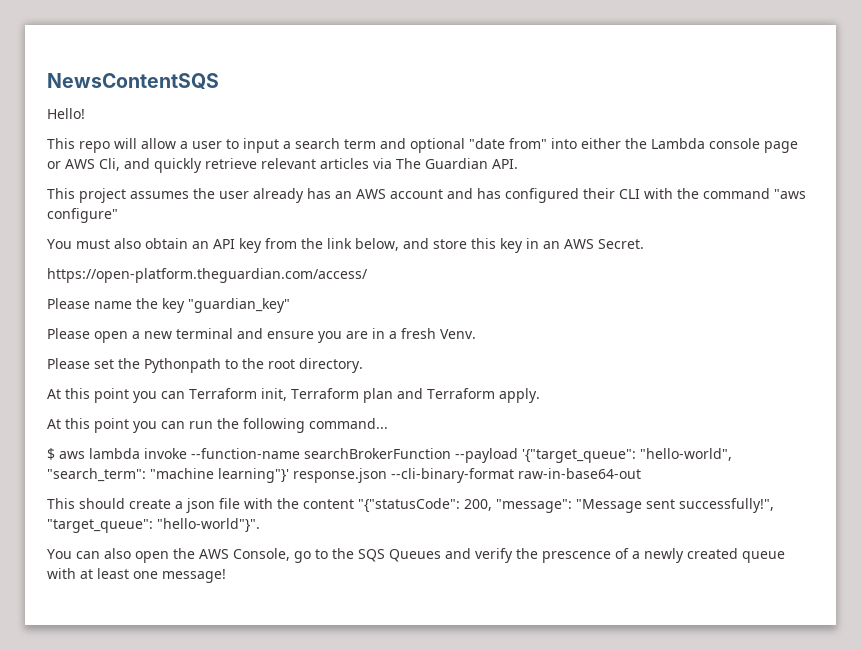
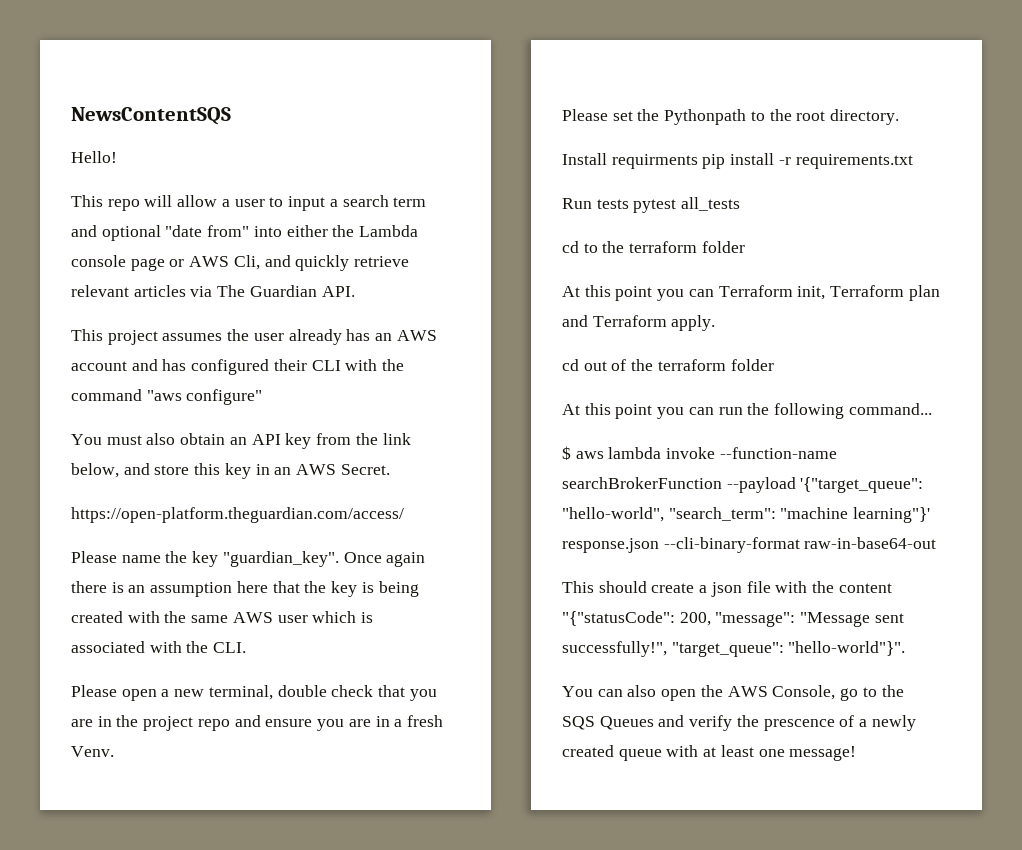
[188,298,290,313] [47,328,233,343] "guardian_key" // Please open a new terminal -> [222,551,426,567] [71,581,419,597] [71,611,374,623] [71,641,247,653] [71,685,437,701] [71,715,230,731] "guardian_key". Once again there is an assumption here that the key is being created with the same AWS user which is associated with the CLI. // Please open a new terminal, double check that you are in the project repo
(363, 365) none -> [562,153,913,169] [562,197,741,213] [562,241,745,253] // Install requirments pip install -r requirements.txt // Run tests pytest all_tests // cd to the terraform folder
(540, 395) none -> [562,359,774,371] // cd out of the terraform folder

